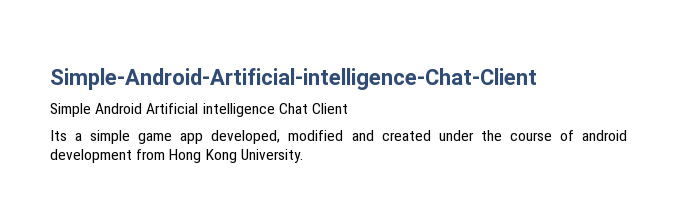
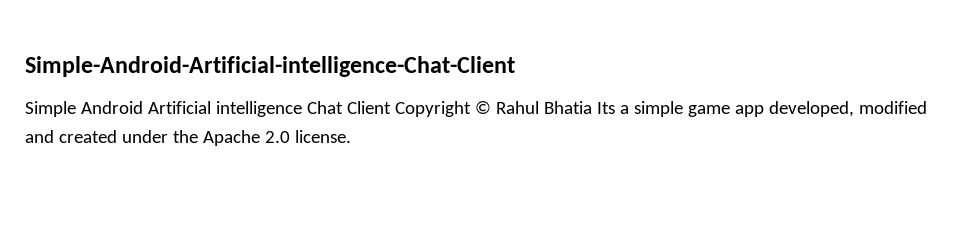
(348, 108) // -> [394,101,592,117] Copyright © Rahul Bhatia
[509,130,628,141] [50,149,303,163] course of android development from Hong Kong University. -> [202,130,351,146] Apache 2.0 license.

